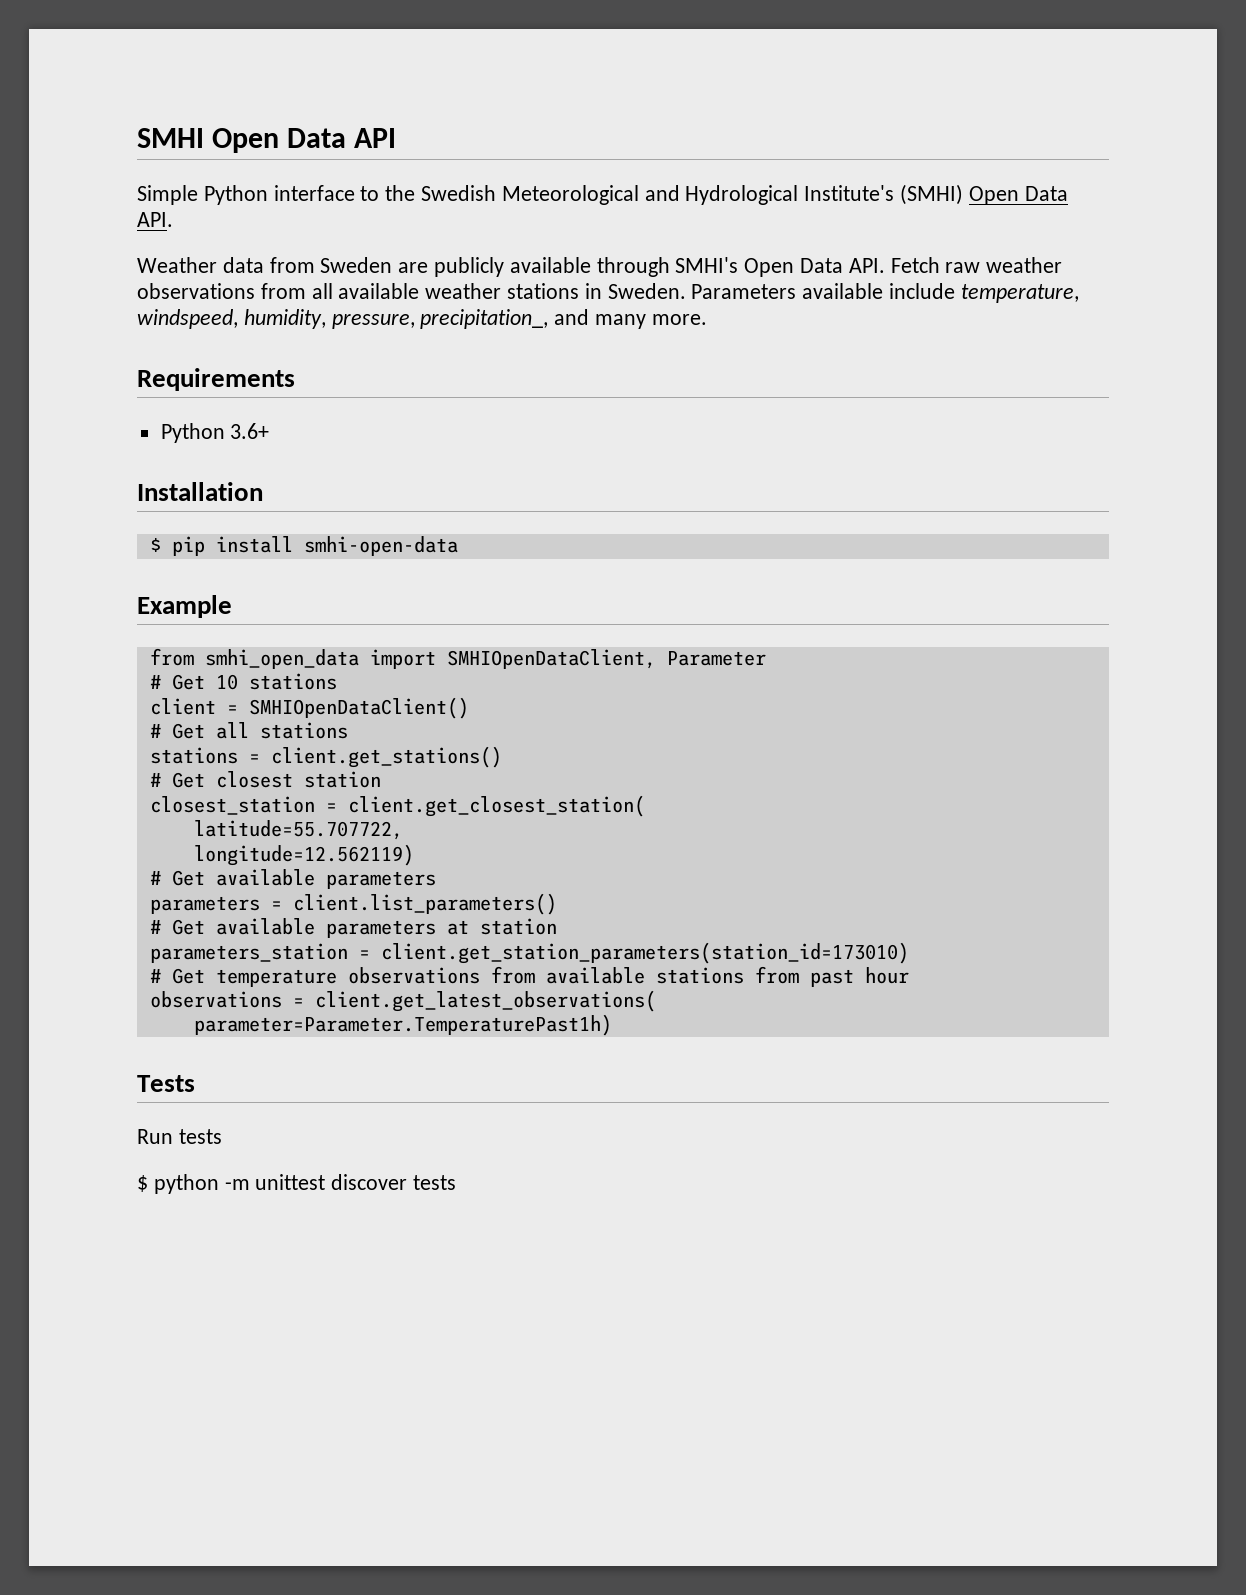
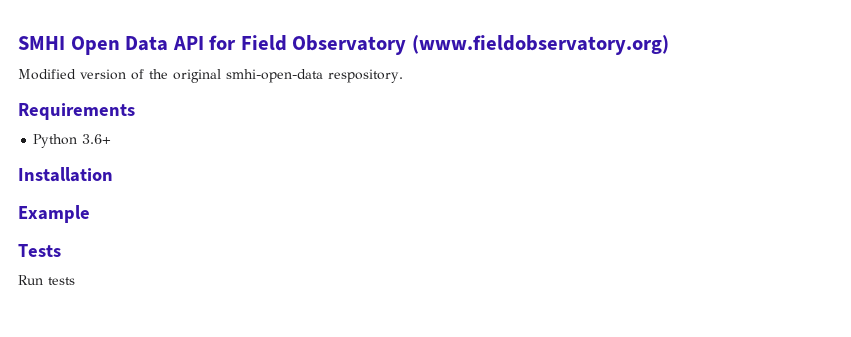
[137,184,1068,205] [137,212,173,227] [137,257,1063,277] [137,283,1079,303] [137,309,707,329] [137,368,295,391] [160,423,270,443] [137,482,263,501] [149,536,458,556] [137,595,232,618] [149,648,766,669] [149,673,337,690] [149,697,469,719] [149,722,348,739] [149,746,502,768] [149,771,381,788] [149,795,645,817] [193,820,403,840] [193,844,414,866] [149,869,436,889] [149,893,557,915] [149,918,557,938] [149,942,909,964] [149,966,909,987] [149,990,656,1012] [193,1014,612,1036] [137,1075,195,1092] [137,1129,222,1144] [137,1174,408,1194] // Simple Python interface to the Swedish Meteorological and Hydrological Institute's (SMHI) Open Data API. // Weather data from Sweden are publicly available through SMHI's Open Data API. Fetch raw weather observations from all available weather stations in Sweden. Parameters available include temperature, windspeed, humidity, pressure, precipitation_, and many more. // Requirements // Python 3.6+ // Installation // $ pip install smhi-open-data // Example // from smhi_open_data import SMHIOpenDataClient, Parameter // # Get 10 stations // client = SMHIOpenDataClient() // # Get all stations // stations = client.get_stations() // # Get closest station // closest_station = client.get_closest_station( // latitude=55.707722, // longitude=12.562119) // # Get available parameters // parameters = client.list_parameters() // # Get available parameters at station // parameters_station = client.get_station_parameters(station_id=173010) // # Get temperature observations from available stations from past hour // observations = client.get_latest_observations( // parameter=Parameter.TemperaturePast1h) // Tests // Run tests // $ python -m unittest discover -> [209,35,669,55] [18,69,403,83] [18,103,135,120] [33,134,112,148] [18,167,113,182] [18,205,90,223] [18,244,61,257] [18,275,43,285] for Field Observatory (www.fieldobservatory.org) // Modified version of the original smhi-open-data respository. // Requirements // Python 3.6+ // Installation // Example // Tests // Run

